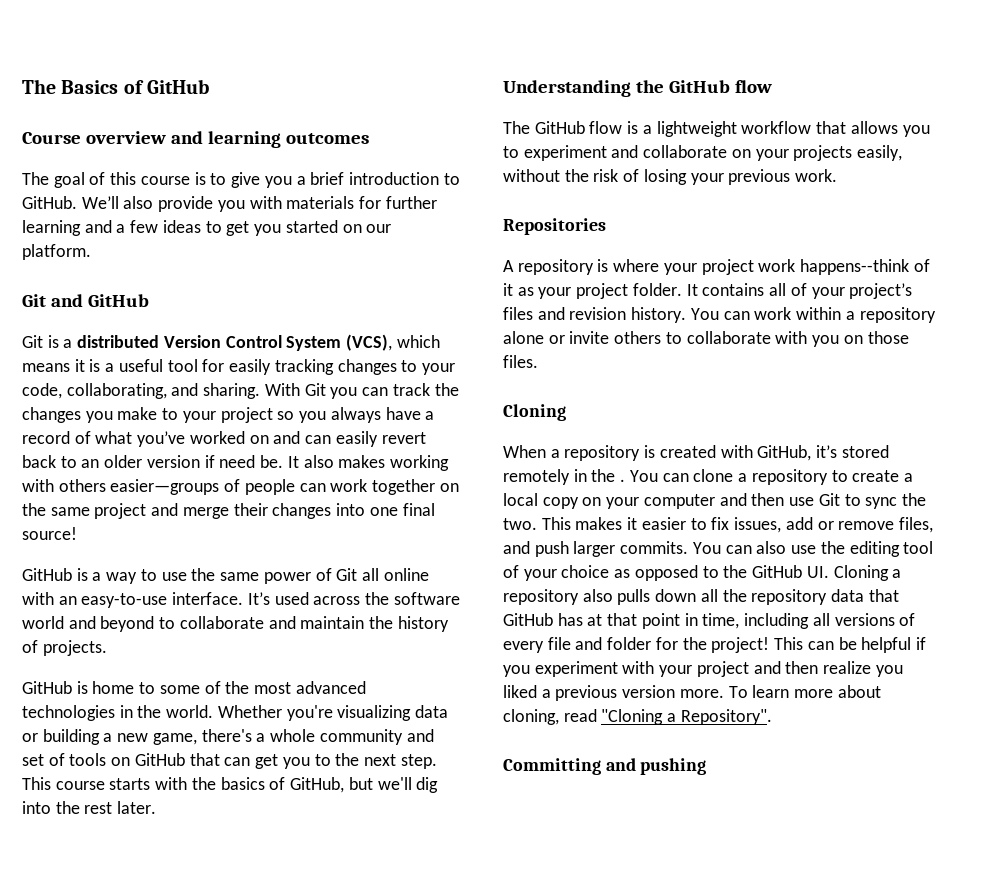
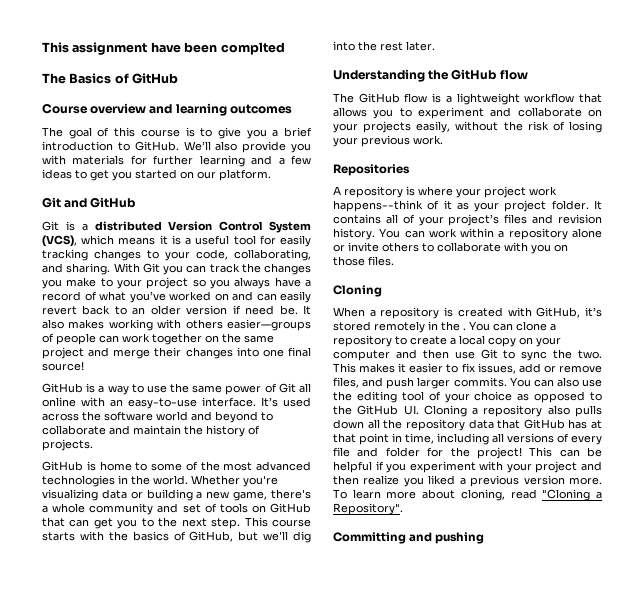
(22, 86) none -> [42,42,285,55] This assignment have been complted //

